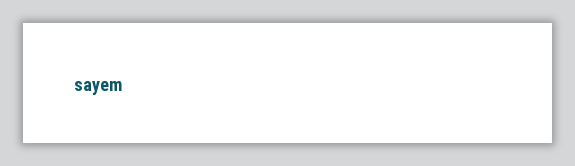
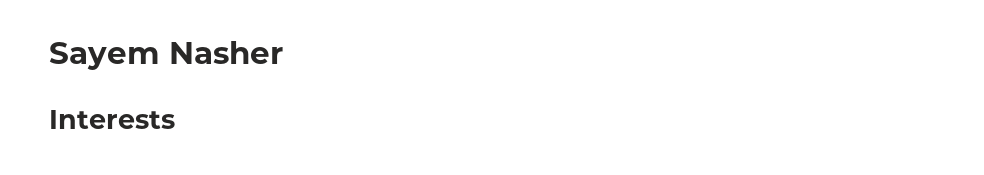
[74,81,122,95] sayem -> [49,41,283,70] [49,110,175,129] Sayem Nasher // Interests

